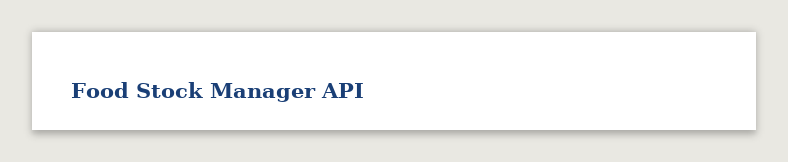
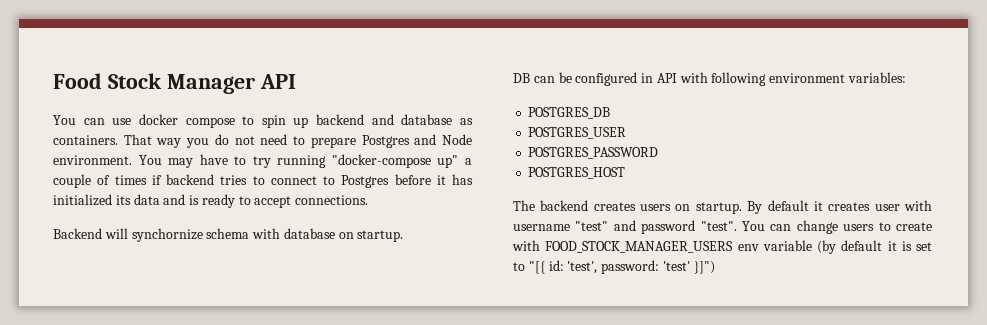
(364, 90) none -> [53,114,473,128] [53,134,472,148] [53,154,472,168] [53,174,473,188] [53,194,369,208] [53,228,404,242] [513,72,907,86] [528,107,611,119] [528,127,627,139] [528,147,659,159] [528,167,626,179] [513,200,932,214] [513,220,932,234] [512,240,932,254] [513,260,715,274] // You can use docker compose to spin up backend and database as containers. That way you do not need to prepare Postgres and Node environment. You may have to try running "docker-compose up" a couple of times if backend tries to connect to Postgres before it has initialized its data and is ready to accept connections. // Backend will synchornize schema with database on startup. // DB can be configured in API with following environment variables: // POSTGRES_DB // POSTGRES_USER // POSTGRES_PASSWORD // POSTGRES_HOST // The backend creates users on startup. By default it creates user with username "test" and password "test". You can change users to create with FOOD_STOCK_MANAGER_USERS env variable (by default it is set to "[{ id: 'test', password: 'test' }]")

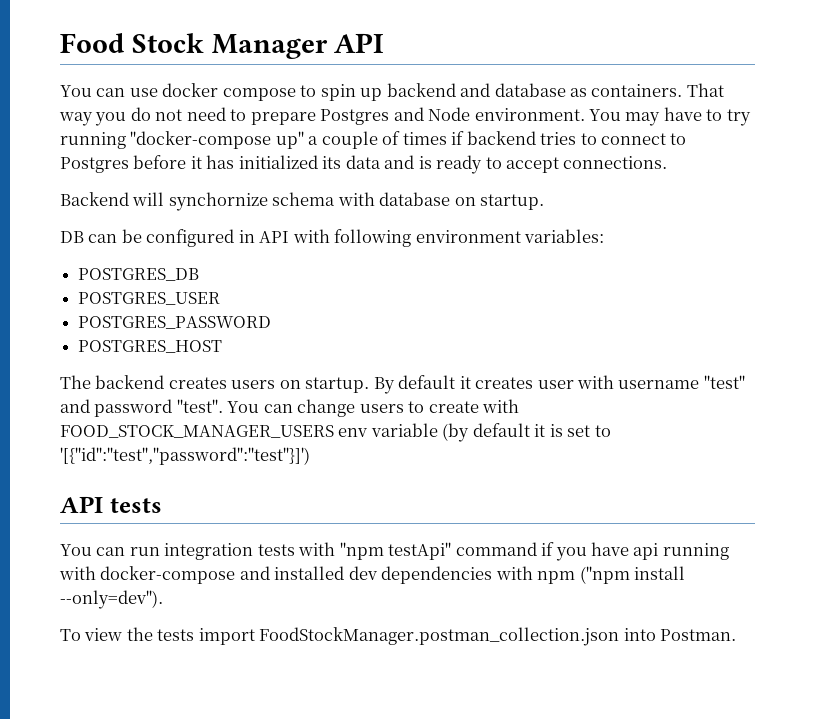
[528,260,715,274] "[{ id: 'test', password: 'test' }]") -> [60,447,310,465] [60,496,162,513] [60,542,729,561] [59,566,686,584] [60,590,163,609] [60,627,737,646] '[{"id":"test","password":"test"}]') // API tests // You can run integration tests with "npm testApi" command if you have api running with docker-compose and installed dev dependencies with npm ("npm install --only=dev"). // To view the tests import FoodStockManager.postman_collection.json into Postman.

